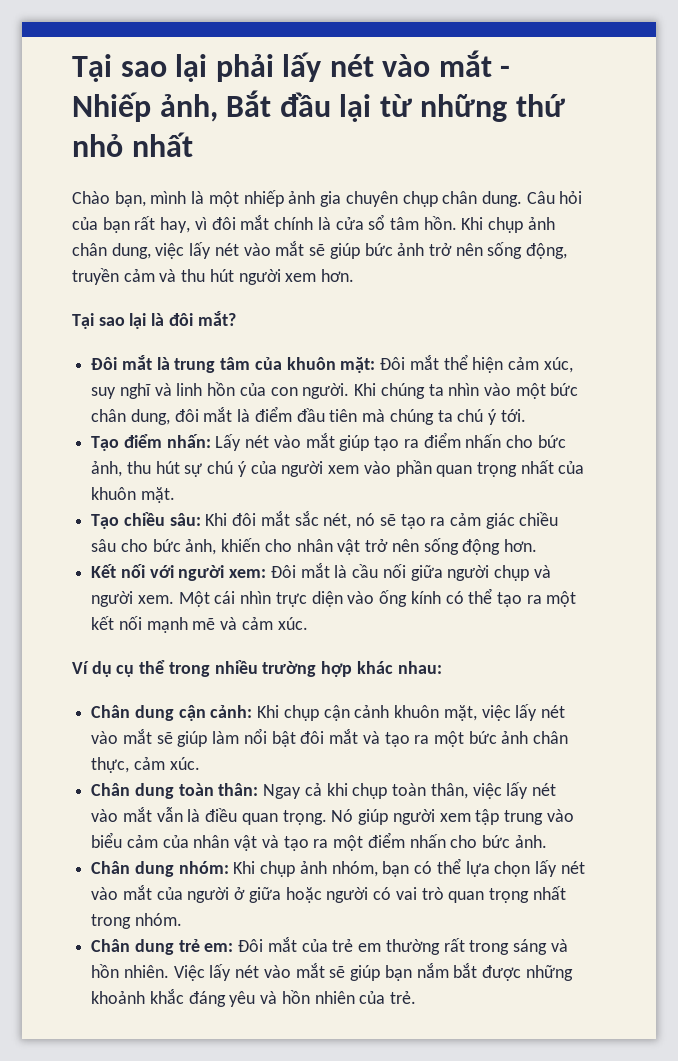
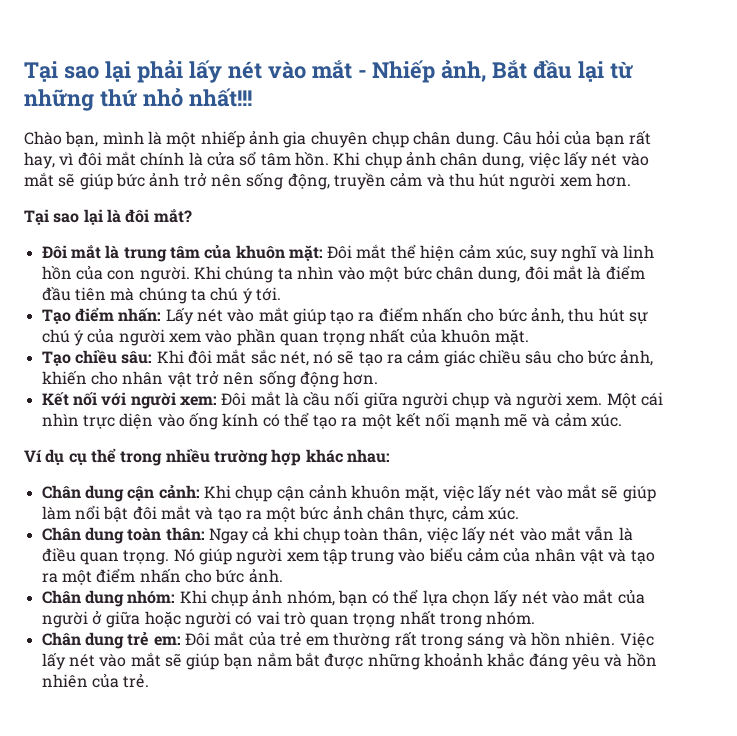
[131,132,193,157] nhất -> [188,88,252,107] nhất!!!

